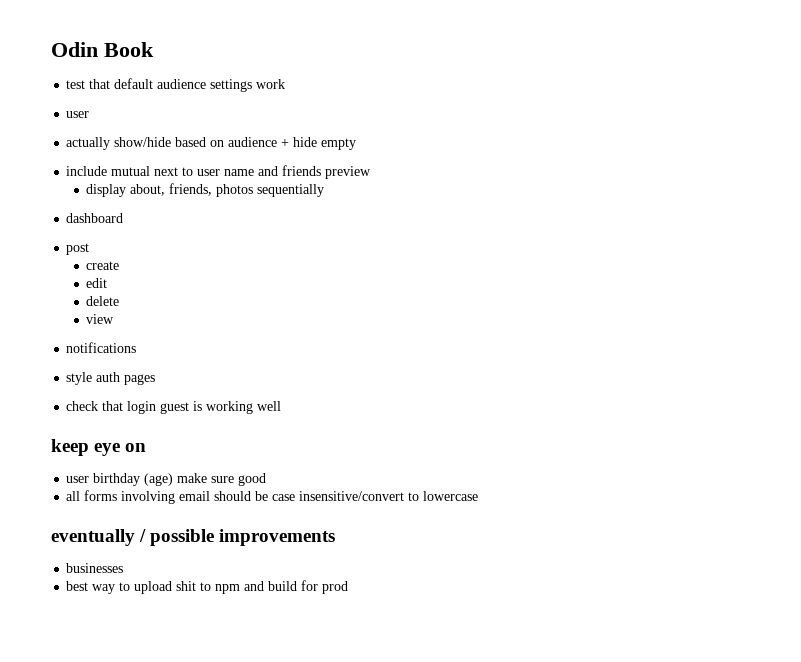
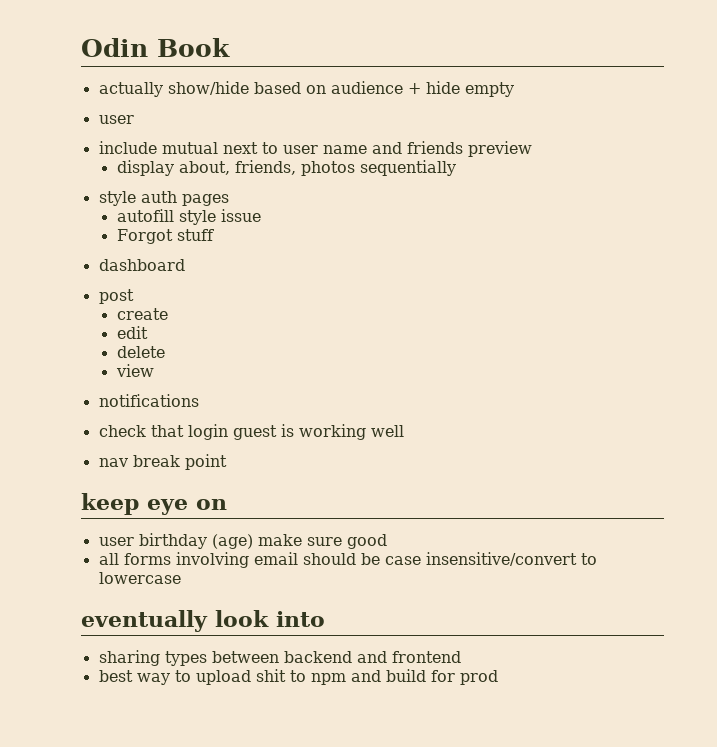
[66,78,286,92] [66,111,90,118] // test that default audience settings work // user -> (230, 47) none
(357, 144) none -> [98,115,134,124] // user
(325, 190) none -> [98,191,229,206] [116,209,261,225] [116,229,214,244] // style auth pages // autofill style issue // Forgot stuff
[66,372,156,385] // style auth pages -> (199, 400) none
(282, 406) none -> [98,454,227,470] // nav break point
[139,529,336,546] [66,563,124,573] / possible improvements // businesses -> [215,610,325,627] [98,650,461,666] look into // sharing types between backend and frontend

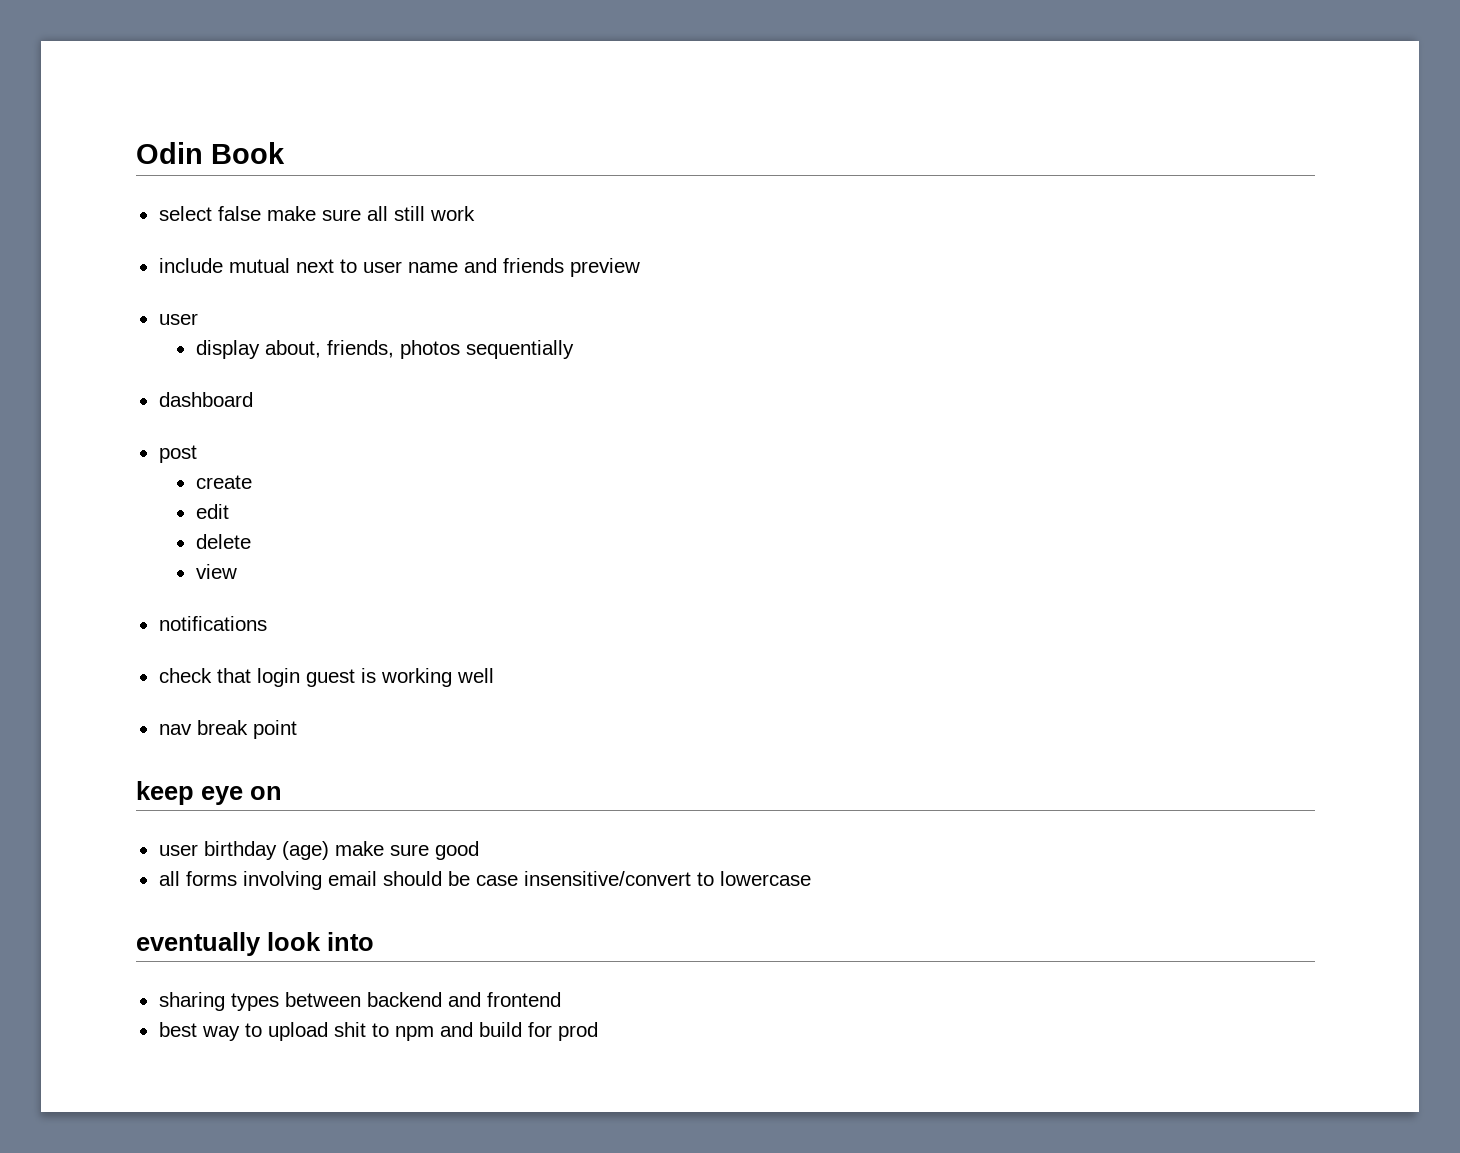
[98,81,514,97] [98,115,134,124] actually show/hide based on audience + hide empty // user -> [158,206,475,221] select false make sure all still work
(532, 149) none -> [158,313,198,325] // user
[98,191,229,206] [116,209,261,225] [116,229,214,244] // style auth pages // autofill style issue // Forgot stuff -> (574, 349) none

